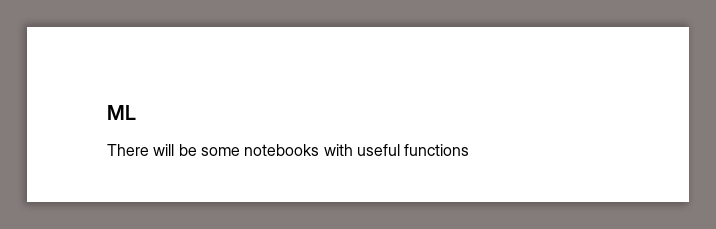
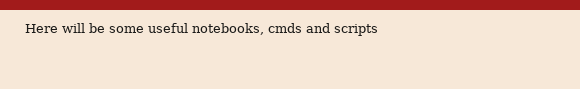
[107,105,136,120] [107,144,149,156] ML // There -> [25,24,58,33] Here
[244,144,470,156] notebooks with useful functions -> [148,23,378,36] useful notebooks, cmds and scripts

